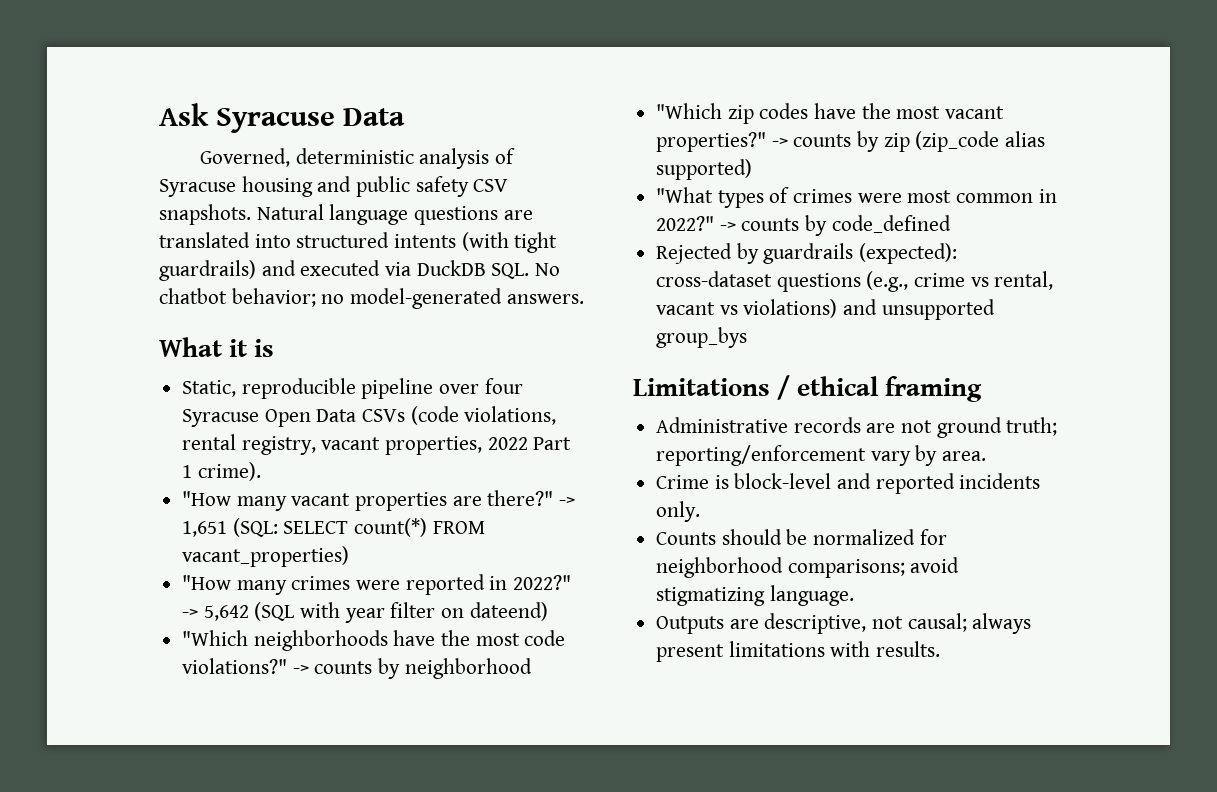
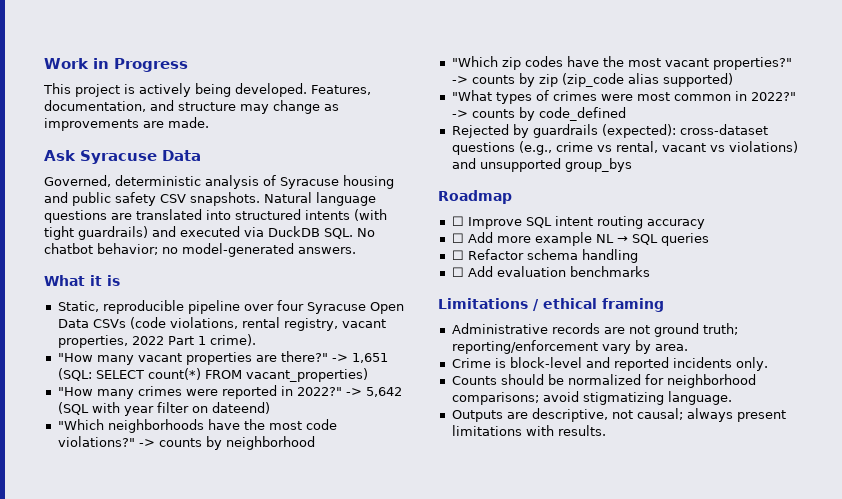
(159, 114) none -> [44,58,188,72] [43,83,371,97] [44,100,339,114] [44,117,209,131] Work in Progress // This project is actively being developed. Features, documentation, and structure may change as improvements are made. //
(748, 337) none -> [438,190,512,204] [451,216,705,229] [451,232,709,246] [451,249,638,263] [451,266,650,277] // Roadmap // ☐ Improve SQL intent routing accuracy // ☐ Add more example NL → SQL queries // ☐ Refactor schema handling // ☐ Add evaluation benchmarks

